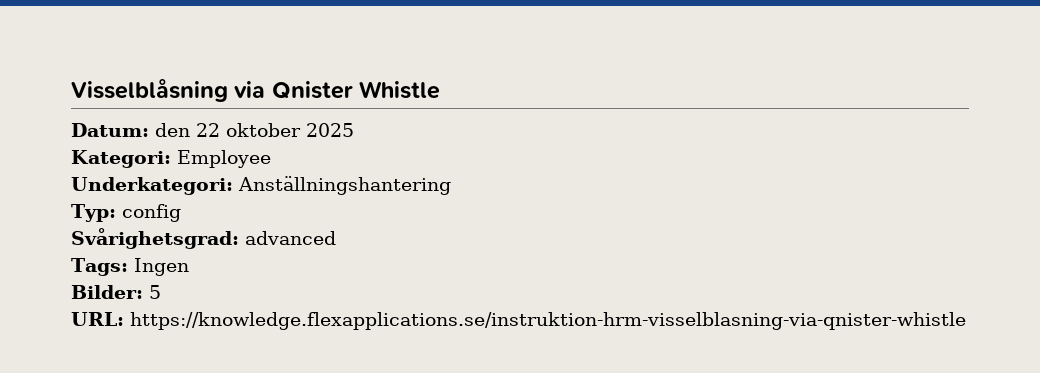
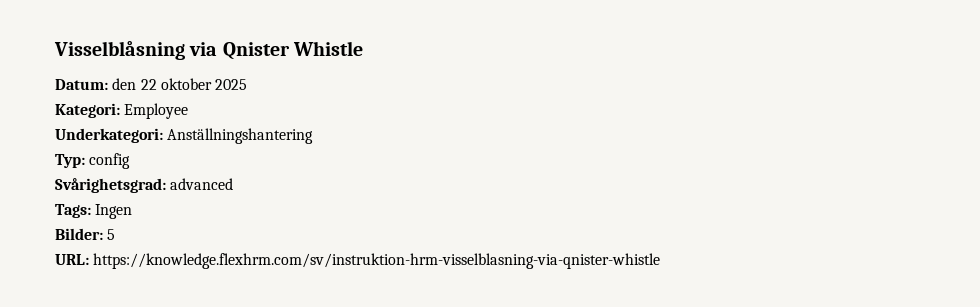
[130,312,966,330] https://knowledge.flexapplications.se/instruktion-hrm-visselblasning-via-qnister-whistle -> [93,253,661,269] https://knowledge.flexhrm.com/sv/instruktion-hrm-visselblasning-via-qnister-whistle

